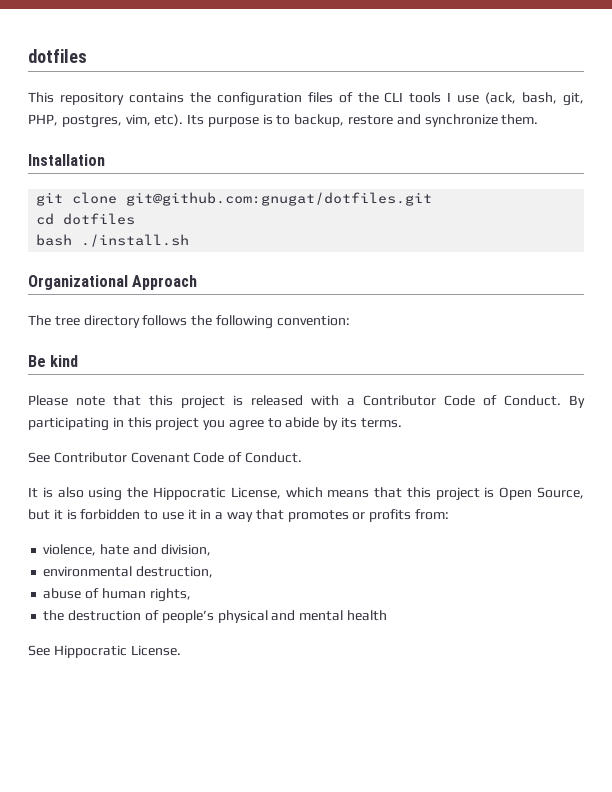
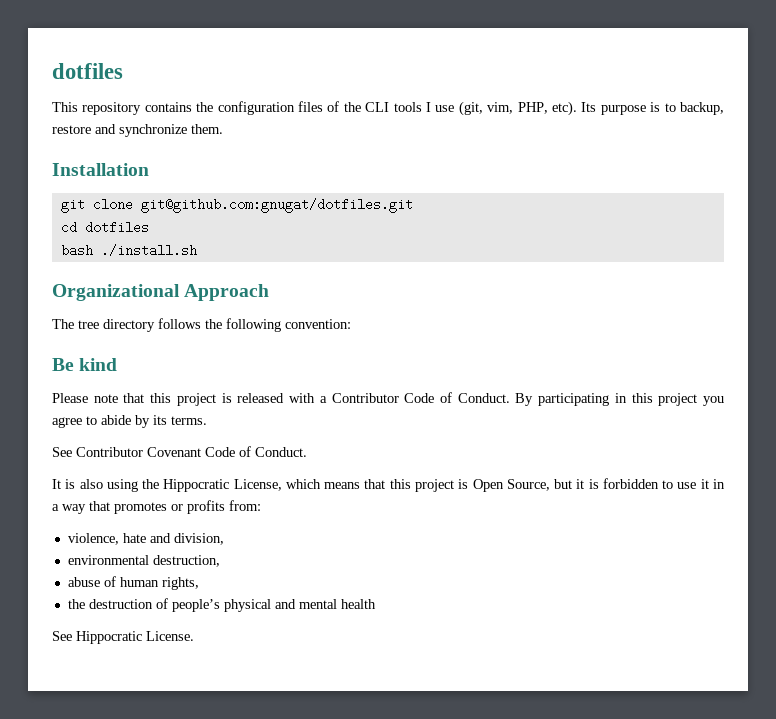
[485,92,585,106] [28,114,151,128] (ack, bash, git, PHP, postgres, vim, -> [458,101,548,116] (git, vim, PHP,

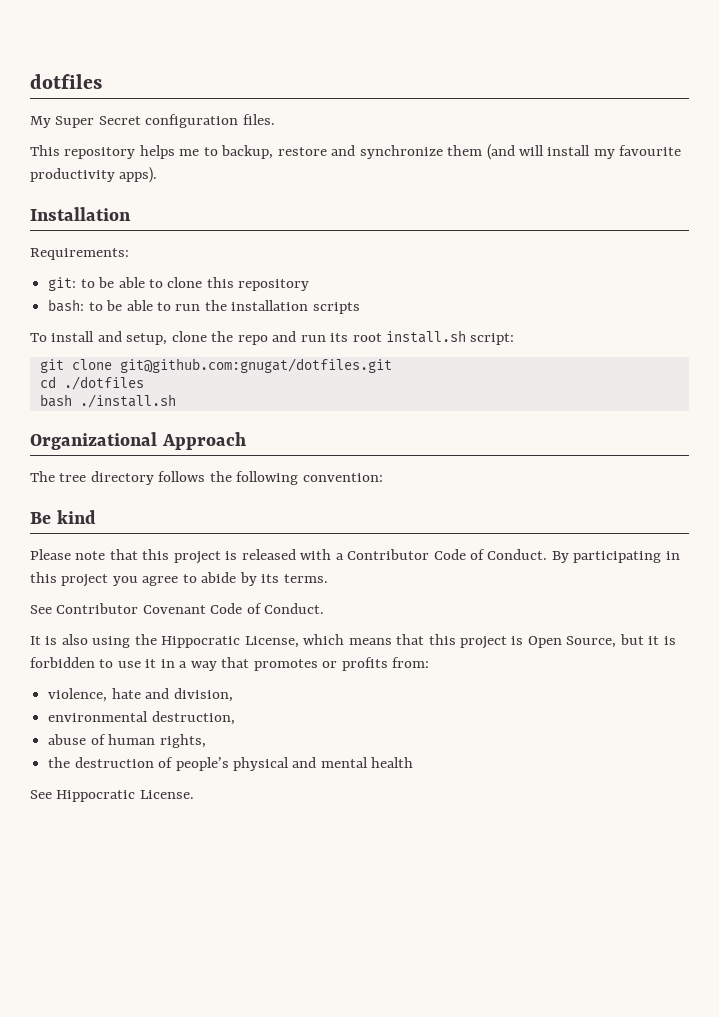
[52,63,123,79] [52,101,661,116] dotfiles // This repository contains the configuration files of the CLI tools I use (git, vim, PHP, etc). Its purpose is -> [30,74,102,89] [30,114,275,128] [30,145,200,159] dotfiles // My Super Secret configuration files. // This repository helps me
[191,124,223,134] [52,163,149,176] them. // Installation -> [447,144,682,160] [30,167,158,183] [30,207,131,221] [30,248,129,260] [48,277,310,291] [48,299,360,314] [30,330,515,345] them (and will install my favourite productivity apps). // Installation // Requirements: // git: to be able to clone this repository // bash: to be able to run the installation scripts // To install and setup, clone the repo and run its root install.sh script:
[84,221,149,234] dotfiles -> [63,376,144,390] ./dotfiles

